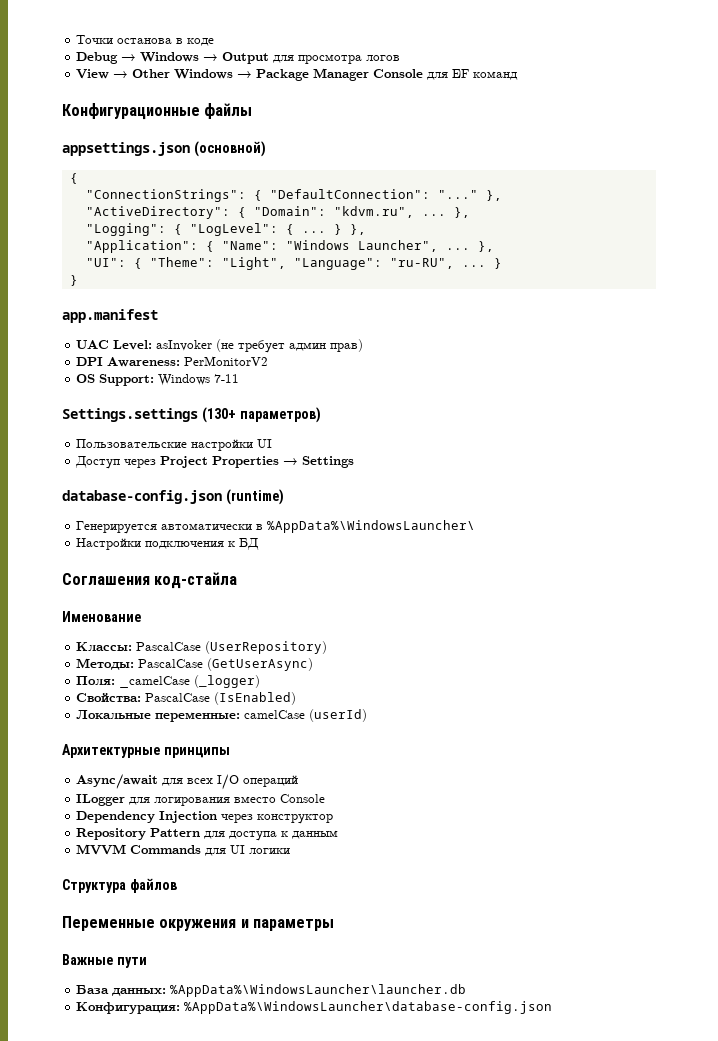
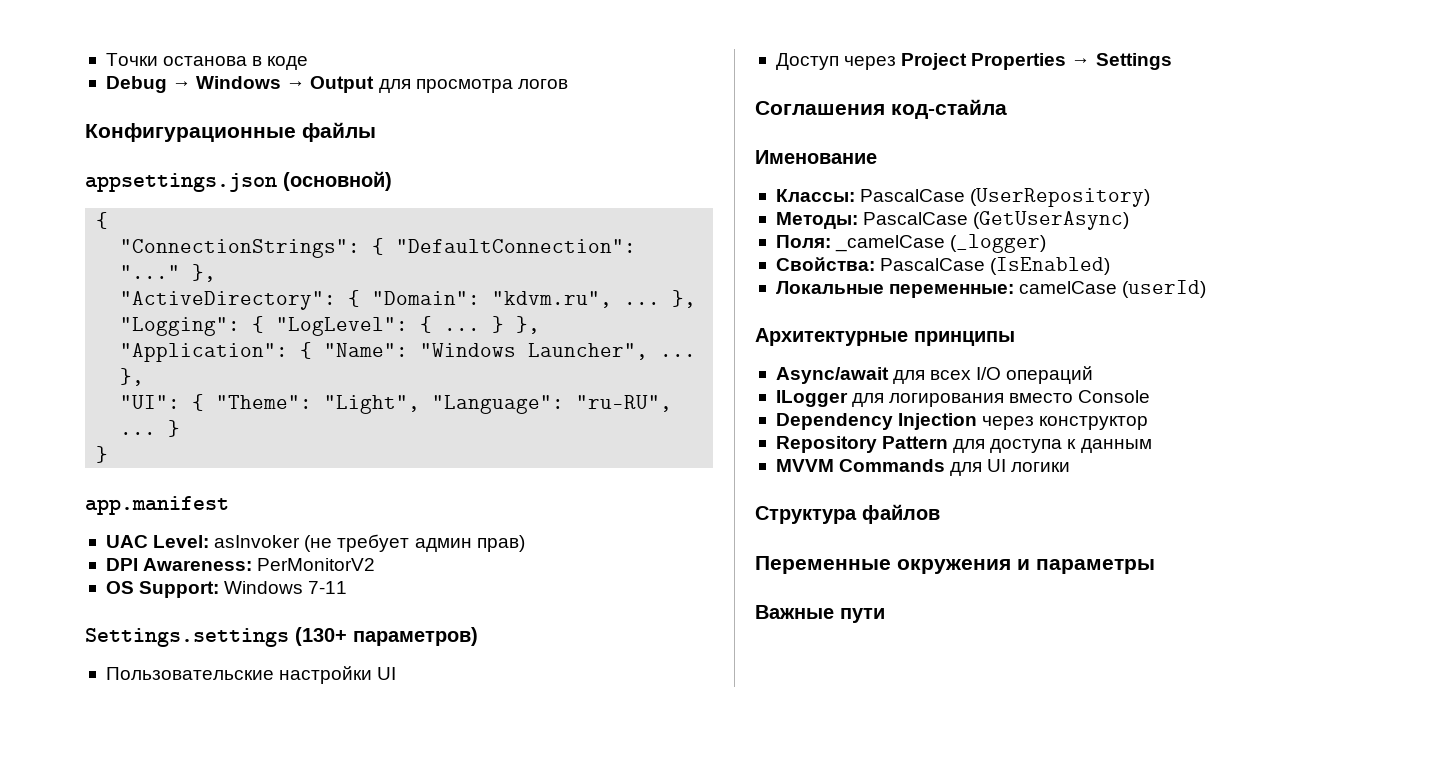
[76,68,519,81] // View → Other Windows → Package Manager Console для EF команд -> (568, 84) none
[62,489,284,505] [76,520,476,534] [76,538,260,550] // database-config.json (runtime) // Генерируется автоматически в %AppData%\WindowsLauncher\ // Настройки подключения к БД -> (1172, 61) none
[76,984,467,997] [76,1001,553,1014] // База данных: %AppData%\WindowsLauncher\launcher.db // Конфигурация: %AppData%\WindowsLauncher\database-config.json -> (885, 615) none

